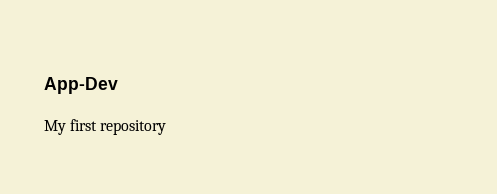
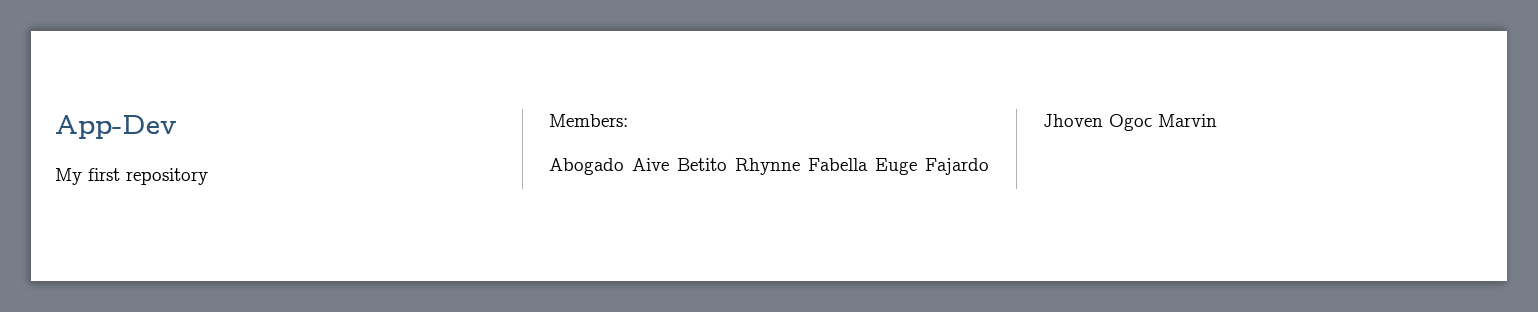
(167, 127) none -> [549,114,628,127] [549,158,989,175] [1043,114,1217,131] // Members: // Abogado Aive Betito Rhynne Fabella Euge Fajardo Jhoven Ogoc Marvin

